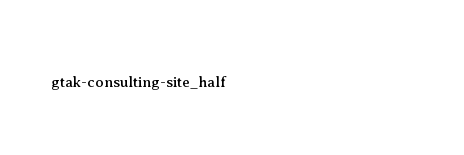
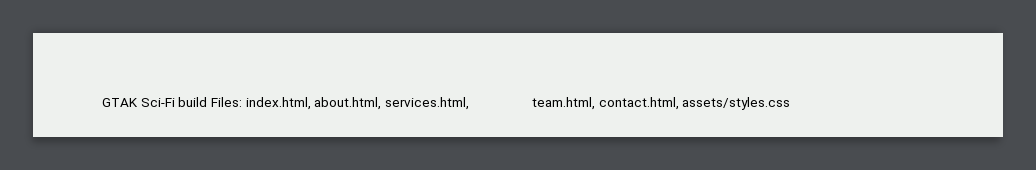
[51,76,227,90] gtak-consulting-site_half -> [102,97,791,110] GTAK Sci-Fi build Files: index.html, about.html, services.html, team.html, contact.html, assets/styles.css

